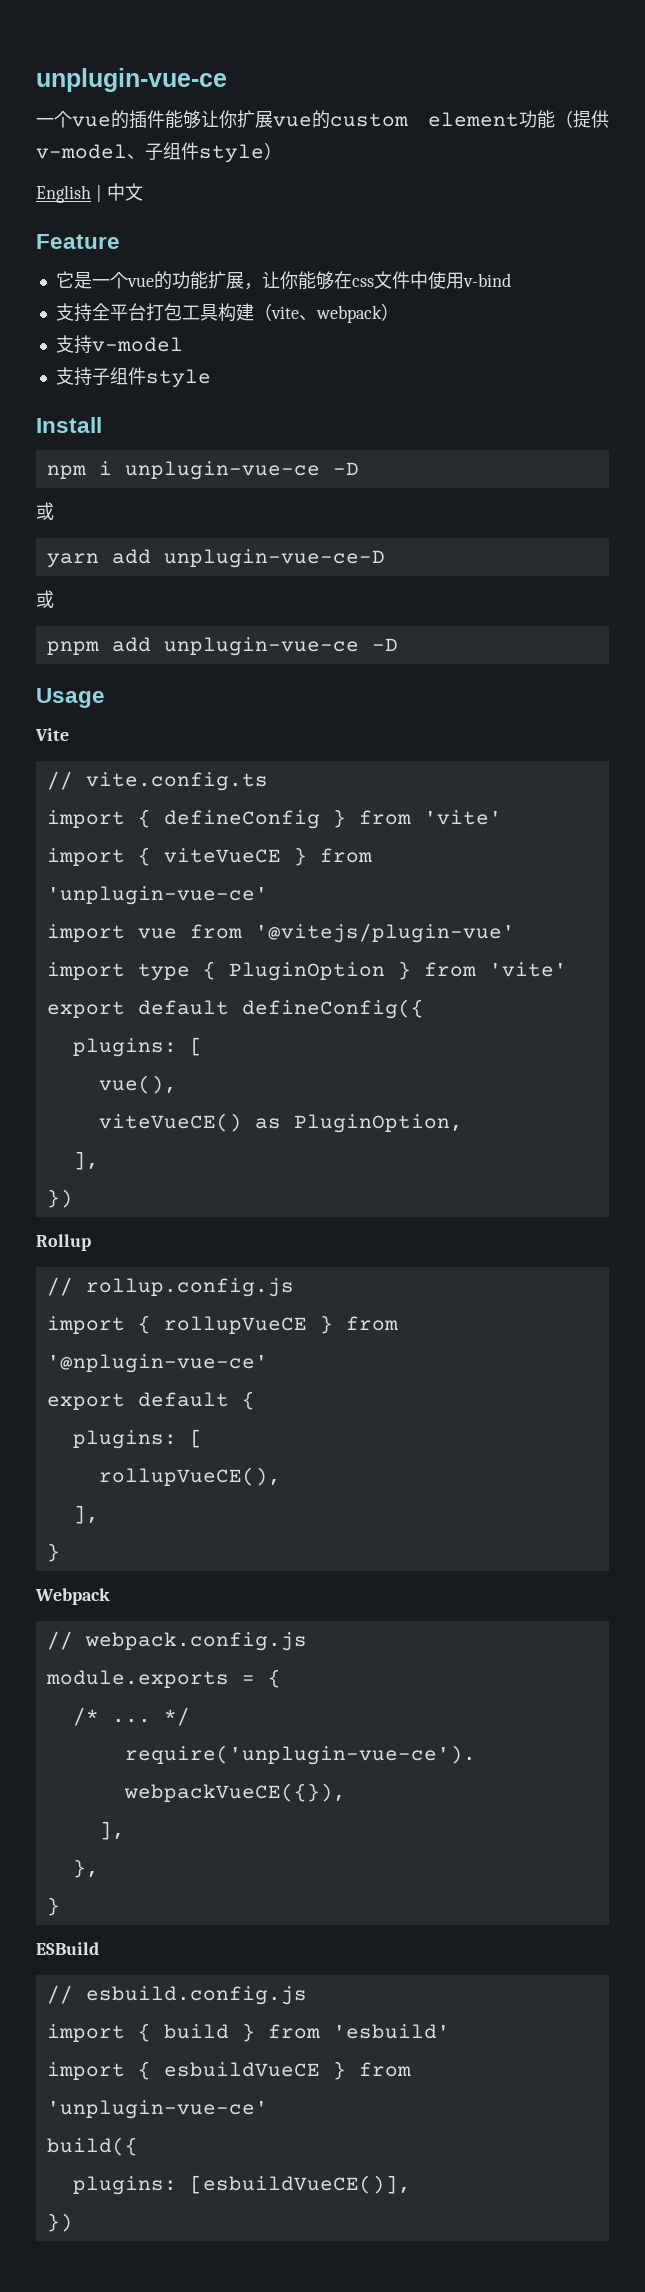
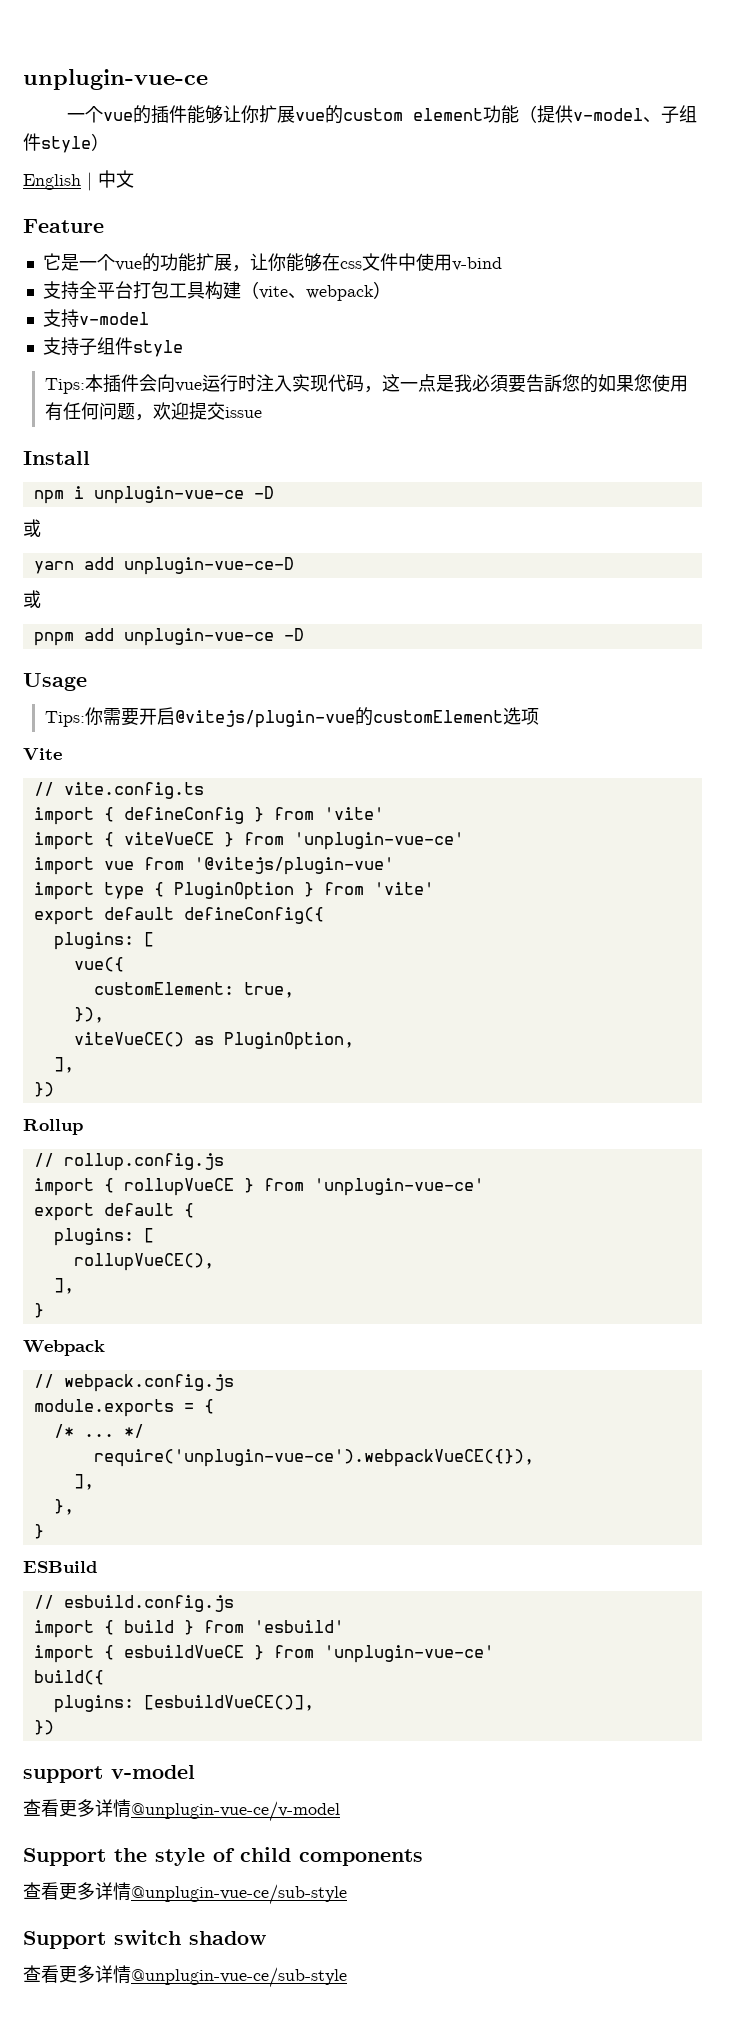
(211, 378) none -> [44,374,688,394] [44,402,262,421] // Tips:本插件会向vue运行时注入实现代码，这一点是我必須要告訴您的如果您使用有任何问题，欢迎提交issue
(105, 698) none -> [44,707,539,728] // Tips:你需要开启@vitejs/plugin-vue的customElement选项
[98,1075,177,1094] vue(), -> [73,957,124,972] [93,982,294,998] [73,1007,104,1023] vue({ // customElement: true, // }),
[46,1354,268,1373] '@nplugin-vue-ce' -> [313,1178,484,1196] 'unplugin-vue-ce'
(73, 2222) none -> [23,1765,195,1783] [23,1799,340,1822] [23,1847,423,1866] [23,1882,347,1905] [23,1930,266,1949] [23,1965,347,1988] // support v-model // 查看更多详情@unplugin-vue-ce/v-model // Support the style of child components // 查看更多详情@unplugin-vue-ce/sub-style // Support switch shadow // 查看更多详情@unplugin-vue-ce/sub-style

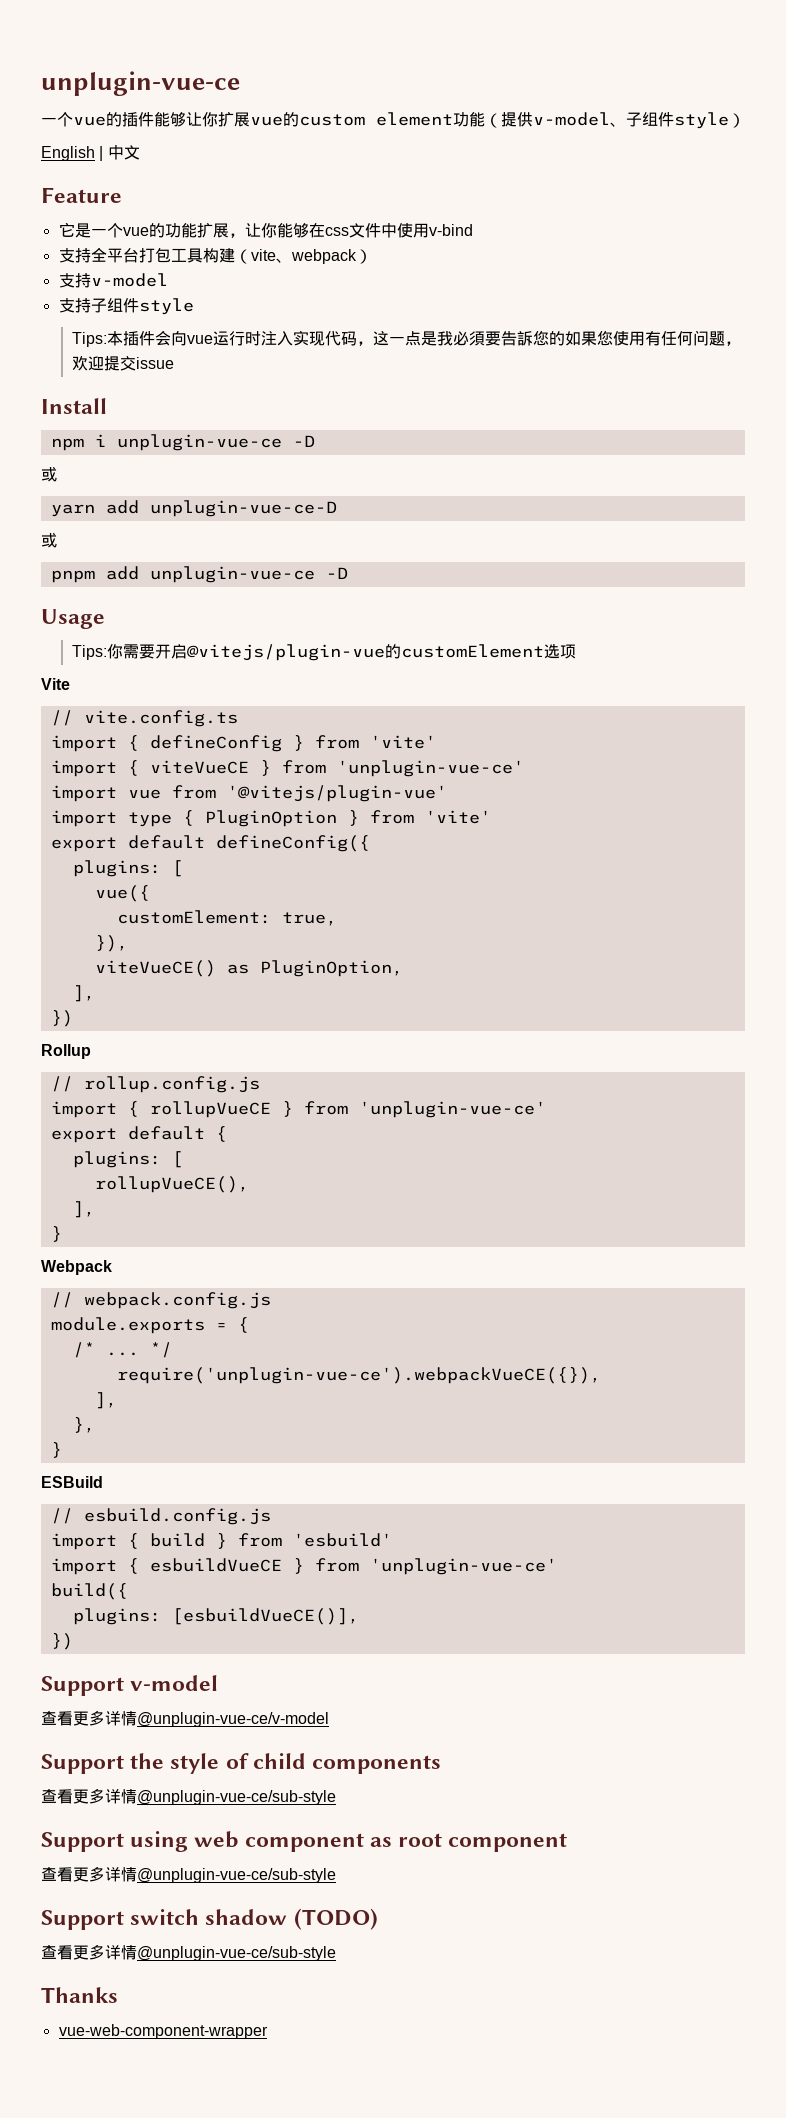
[23,1766,103,1783] support -> [41,1676,124,1696] Support
[114,1930,266,1945] [23,1965,347,1988] switch shadow // 查看更多详情@unplugin-vue-ce/sub-style -> [130,1831,568,1852] [41,1866,336,1883] [41,1908,378,1930] [41,1944,336,1961] [41,1987,118,2003] [58,2024,268,2039] using web component as root component // 查看更多详情@unplugin-vue-ce/sub-style // Support switch shadow (TODO) // 查看更多详情@unplugin-vue-ce/sub-style // Thanks // vue-web-component-wrapper

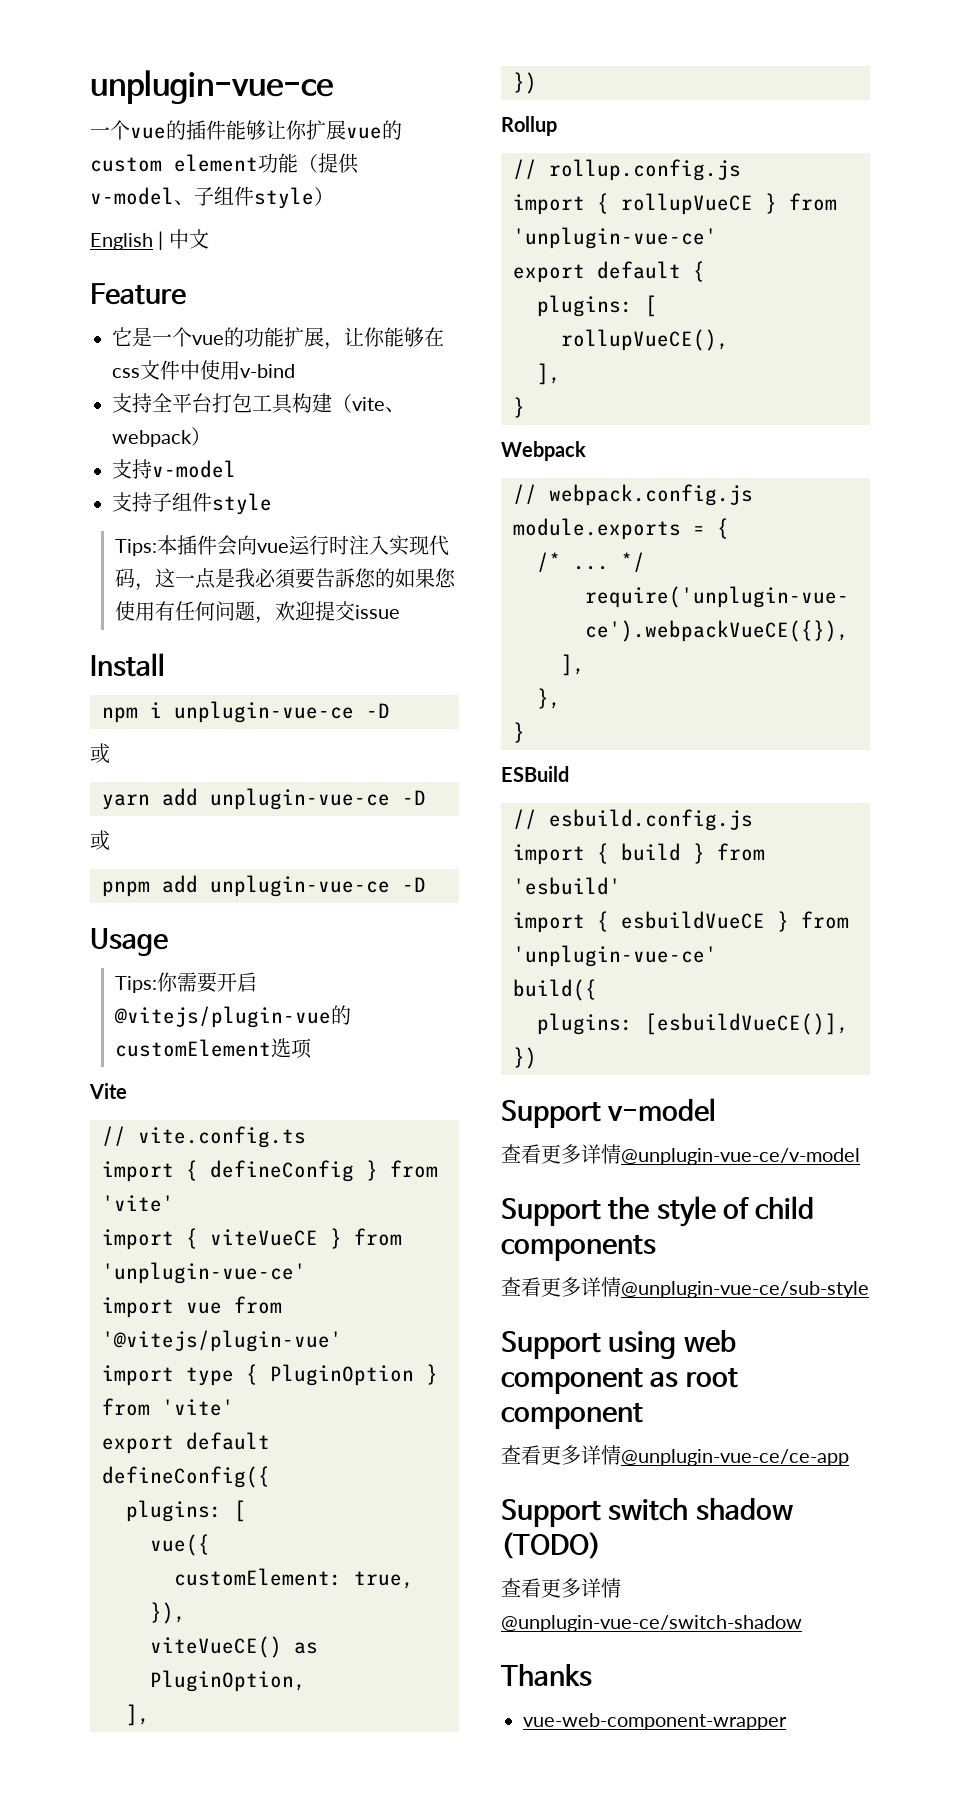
[149,500,337,517] unplugin-vue-ce-D -> [210,788,426,810] unplugin-vue-ce -D
[137,1868,336,1883] @unplugin-vue-ce/sub-style -> [621,1449,849,1466] @unplugin-vue-ce/ce-app
[137,1946,336,1961] @unplugin-vue-ce/sub-style -> [501,1615,802,1632] @unplugin-vue-ce/switch-shadow

